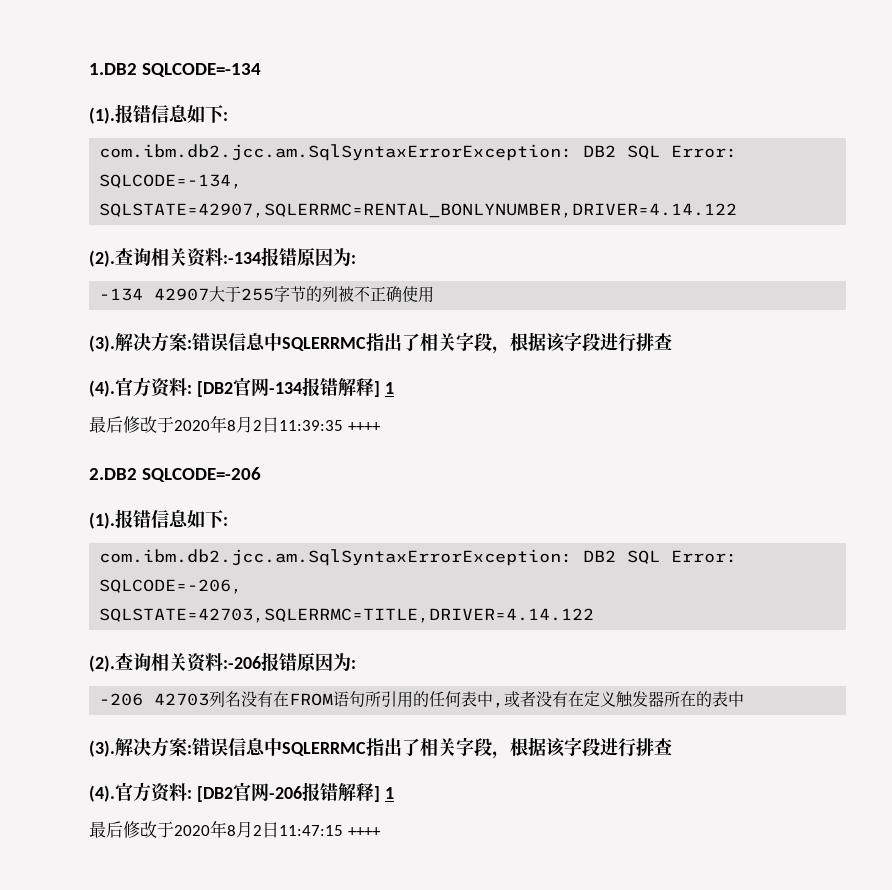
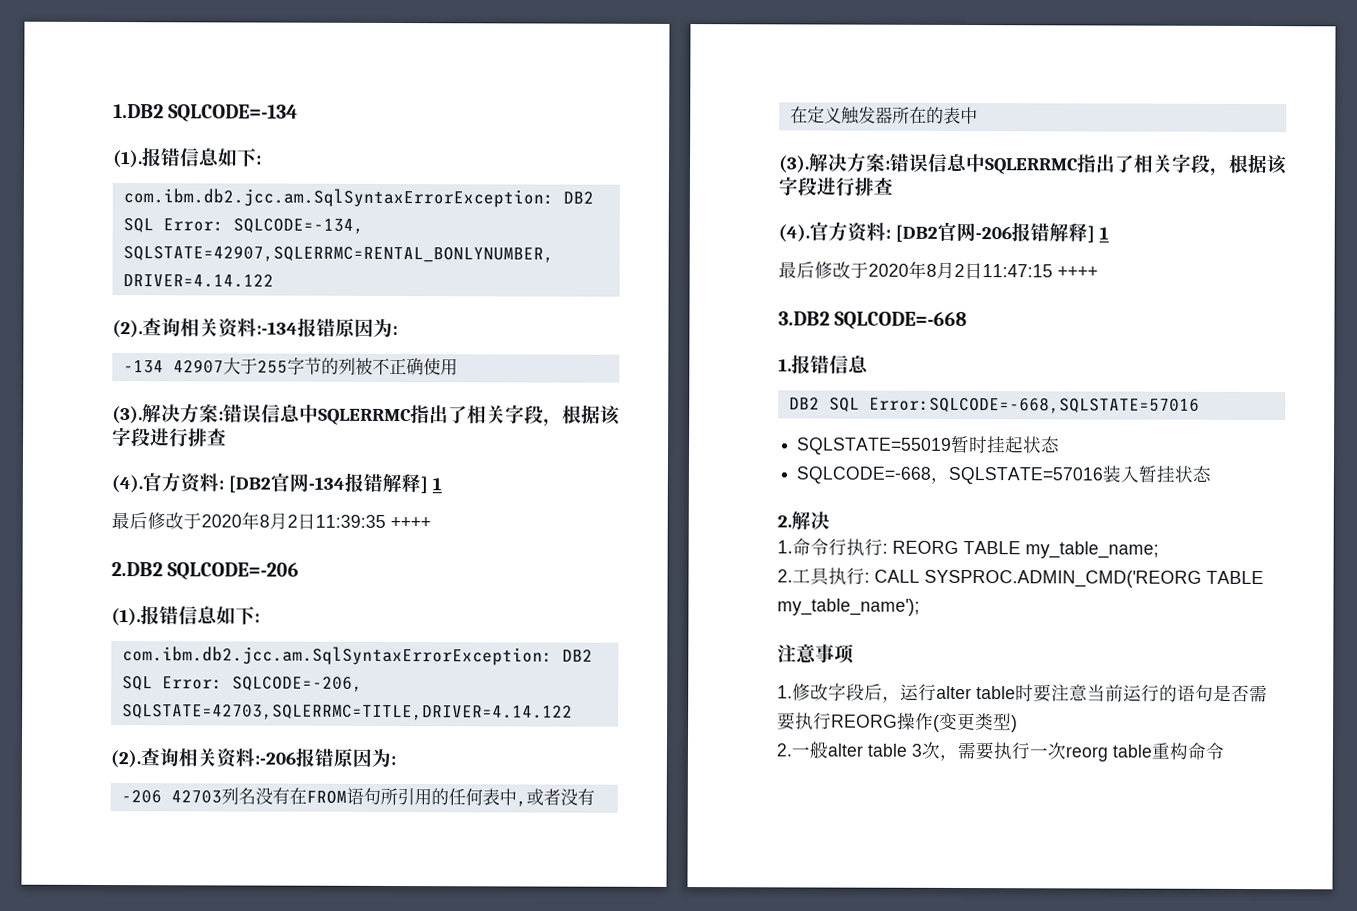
(381, 831) none -> [778,311,968,331] [778,354,869,375] [788,396,1200,414] [797,435,1061,455] [796,465,1212,485] [777,511,830,530] [777,538,1159,559] [777,567,1264,588] [777,598,920,616] [777,643,855,664] [777,682,1268,703] [777,712,1018,733] [776,741,1225,762] // 3.DB2 SQLCODE=-668 // 1.报错信息 // DB2 SQL Error:SQLCODE=-668,SQLSTATE=57016 // SQLSTATE=55019暂时挂起状态 // SQLCODE=-668，SQLSTATE=57016装入暂挂状态 // 2.解决 // 1.命令行执行: REORG TABLE my_table_name; // 2.工具执行: CALL SYSPROC.ADMIN_CMD('REORG TABLE my_table_name'); // 注意事项 // 1.修改字段后，运行alter table时要注意当前运行的语句是否需要执行REORG操作(变更类型) // 2.一般alter table 3次，需要执行一次reorg table重构命令

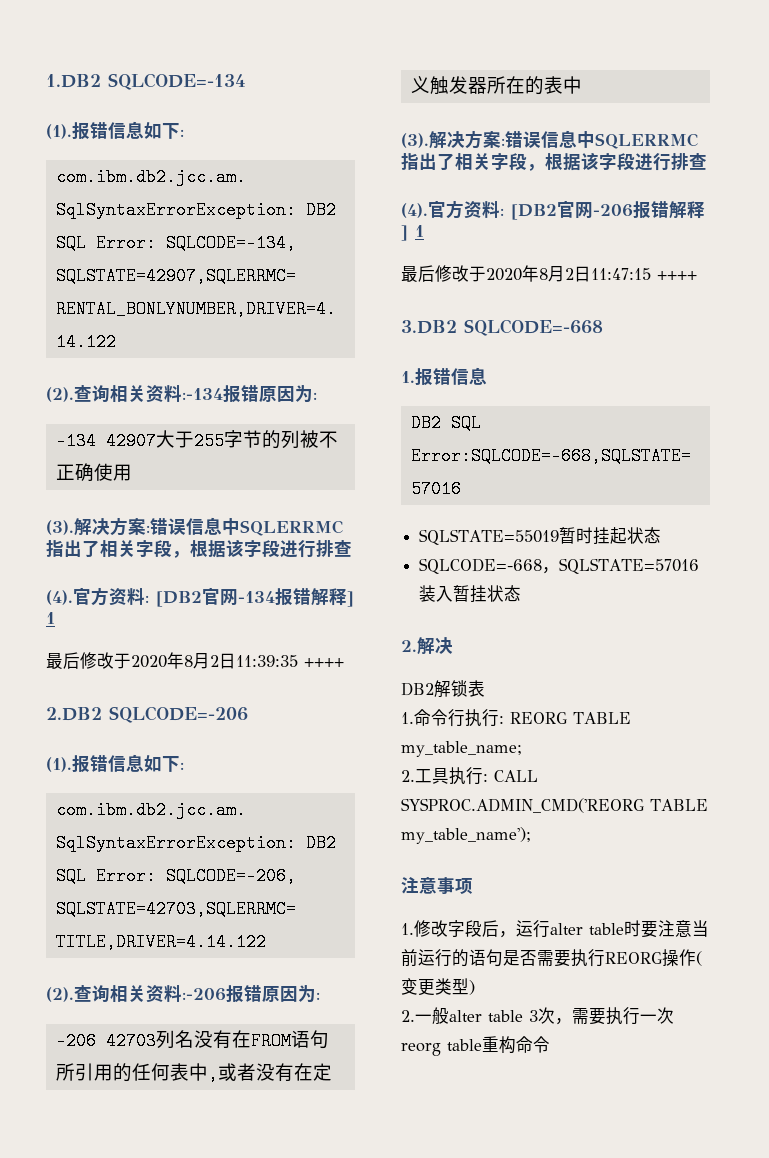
(830, 520) none -> [401,680,485,698] // DB2解锁表

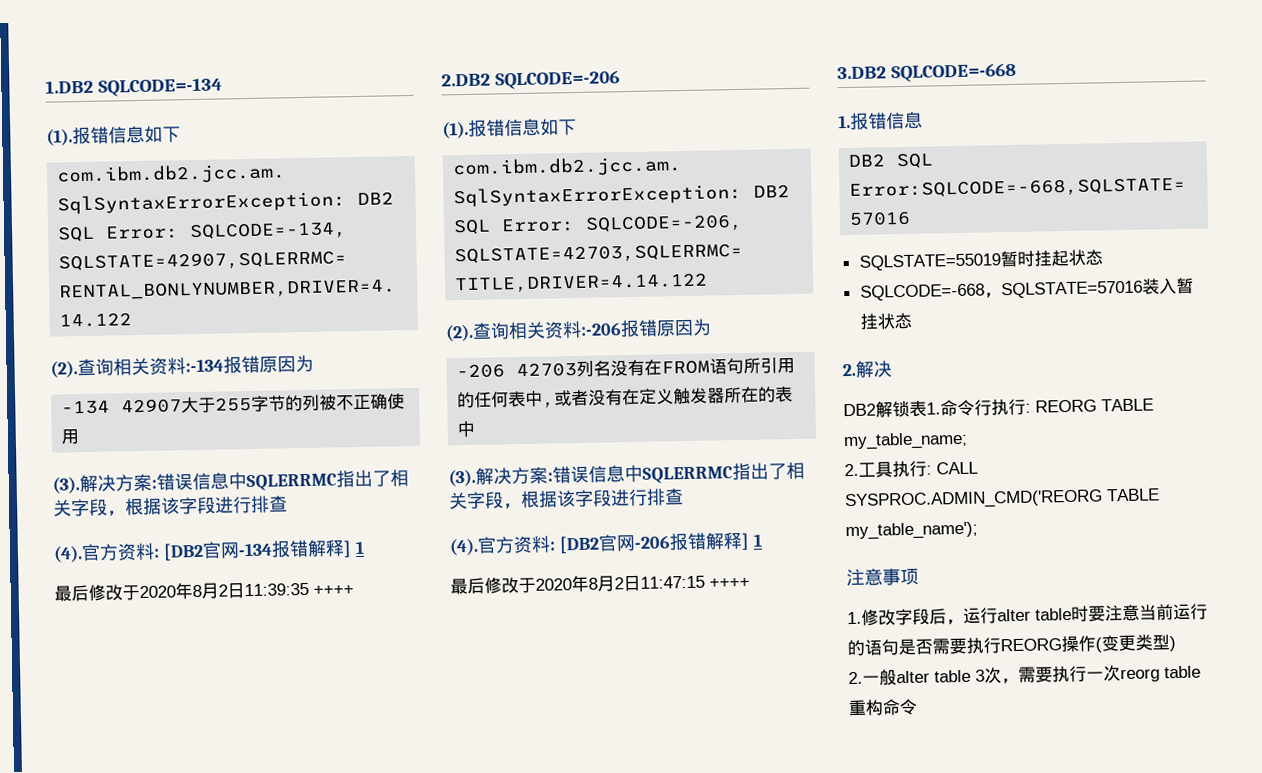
[180,129,184,137] : -> (181, 134) none
[313,392,317,400] : -> (314, 363) none
[180,762,184,770] : -> (577, 127) none
[316,992,320,1000] : -> (712, 327) none
(485, 688) // -> (927, 408) none

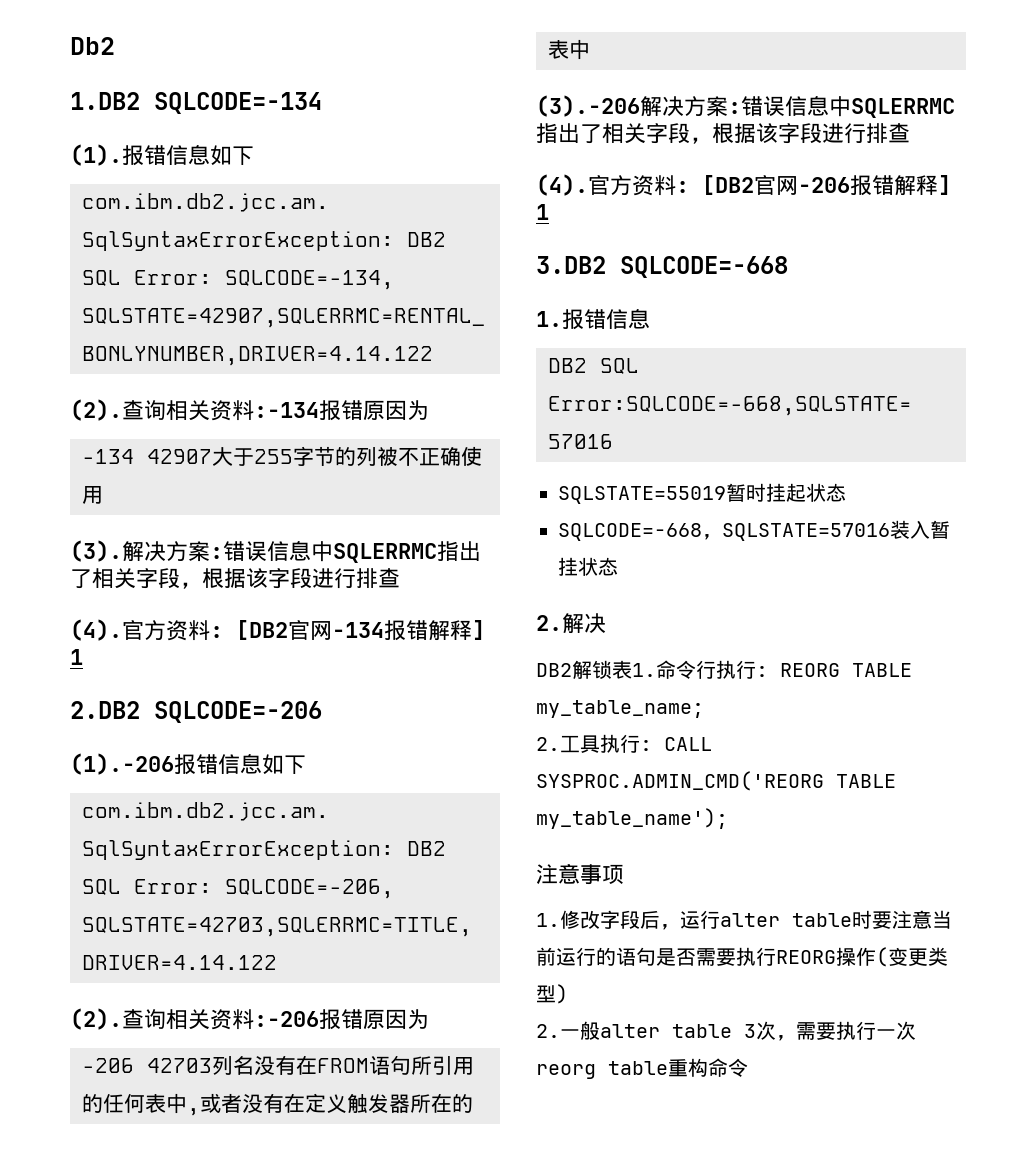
(45, 86) none -> [70,37,115,55] Db2 //
[54,582,354,602] // 最后修改于2020年8月2日11:39:35 ++++ -> (83, 657) none
[442,120,469,139] (1). -> [70,753,174,775] (1).-206
[448,468,476,487] (3). -> [536,95,640,117] (3).-206
[450,574,750,595] // 最后修改于2020年8月2日11:47:15 ++++ -> (549, 212) none

